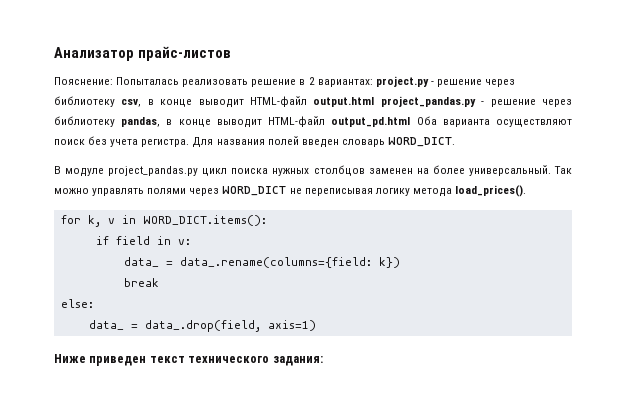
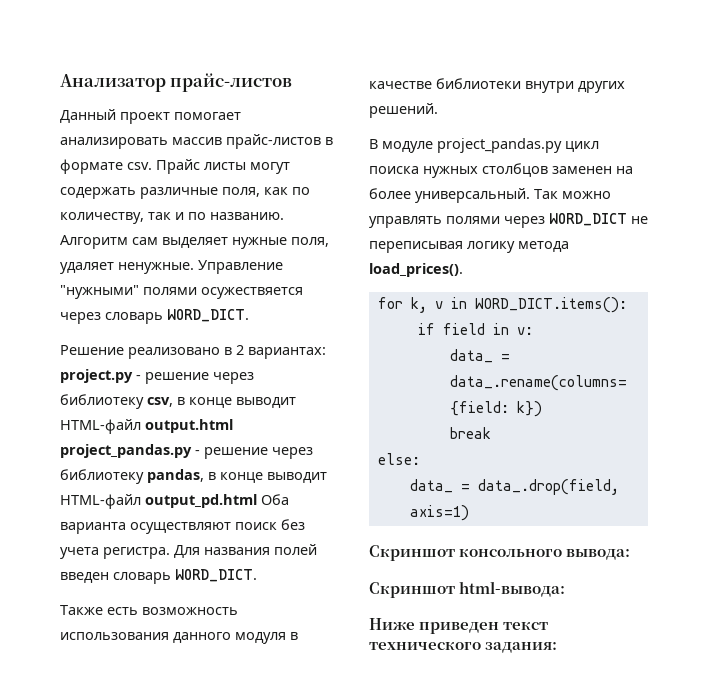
[54,77,297,87] Пояснение: Попыталась реализовать решение -> [60,109,241,124] [60,134,333,149] [60,159,290,174] [60,187,310,199] [60,212,284,224] [60,235,329,249] [60,260,283,274] [60,285,303,299] [60,309,249,324] [60,345,220,359] Данный проект помогает анализировать массив прайс-листов в формате csv. Прайс листы могут содержать различные поля, как по количеству, так и по названию. Алгоритм сам выделяет нужные поля, удаляет ненужные. Управление "нужными" полями осужествяется через словарь WORD_DICT. // Решение реализовано
(455, 142) none -> [60,605,238,615] [60,632,298,644] [369,78,625,93] [369,103,438,118] // Также есть возможность использования данного модуля в качестве библиотеки внутри других решений.
(316, 325) none -> [369,545,631,561] [369,581,566,598] // Скриншот консольного вывода: // Скриншот html-вывода:

